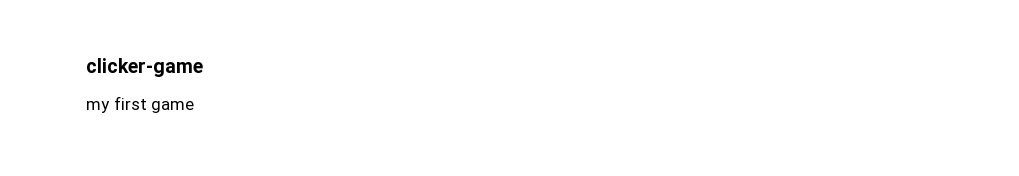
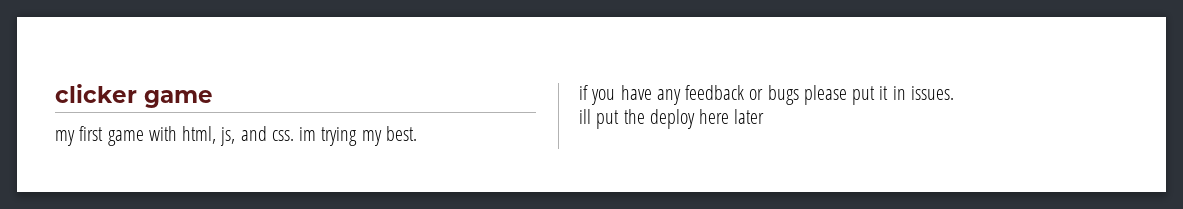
[86,58,203,77] clicker-game -> [55,84,213,108] clicker game
(195, 107) none -> [148,126,417,146] [579,85,954,105] [579,109,765,129] with html, js, and css. im trying my best. // if you have any feedback or bugs please put it in issues. // ill put the deploy here later

